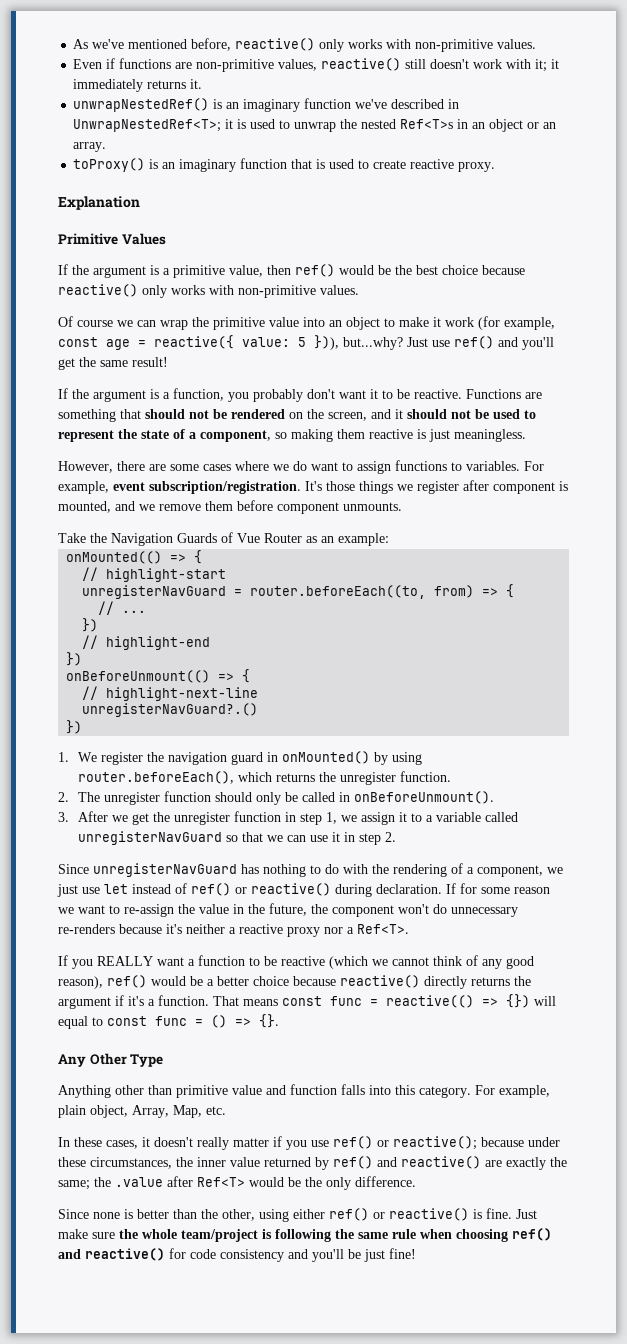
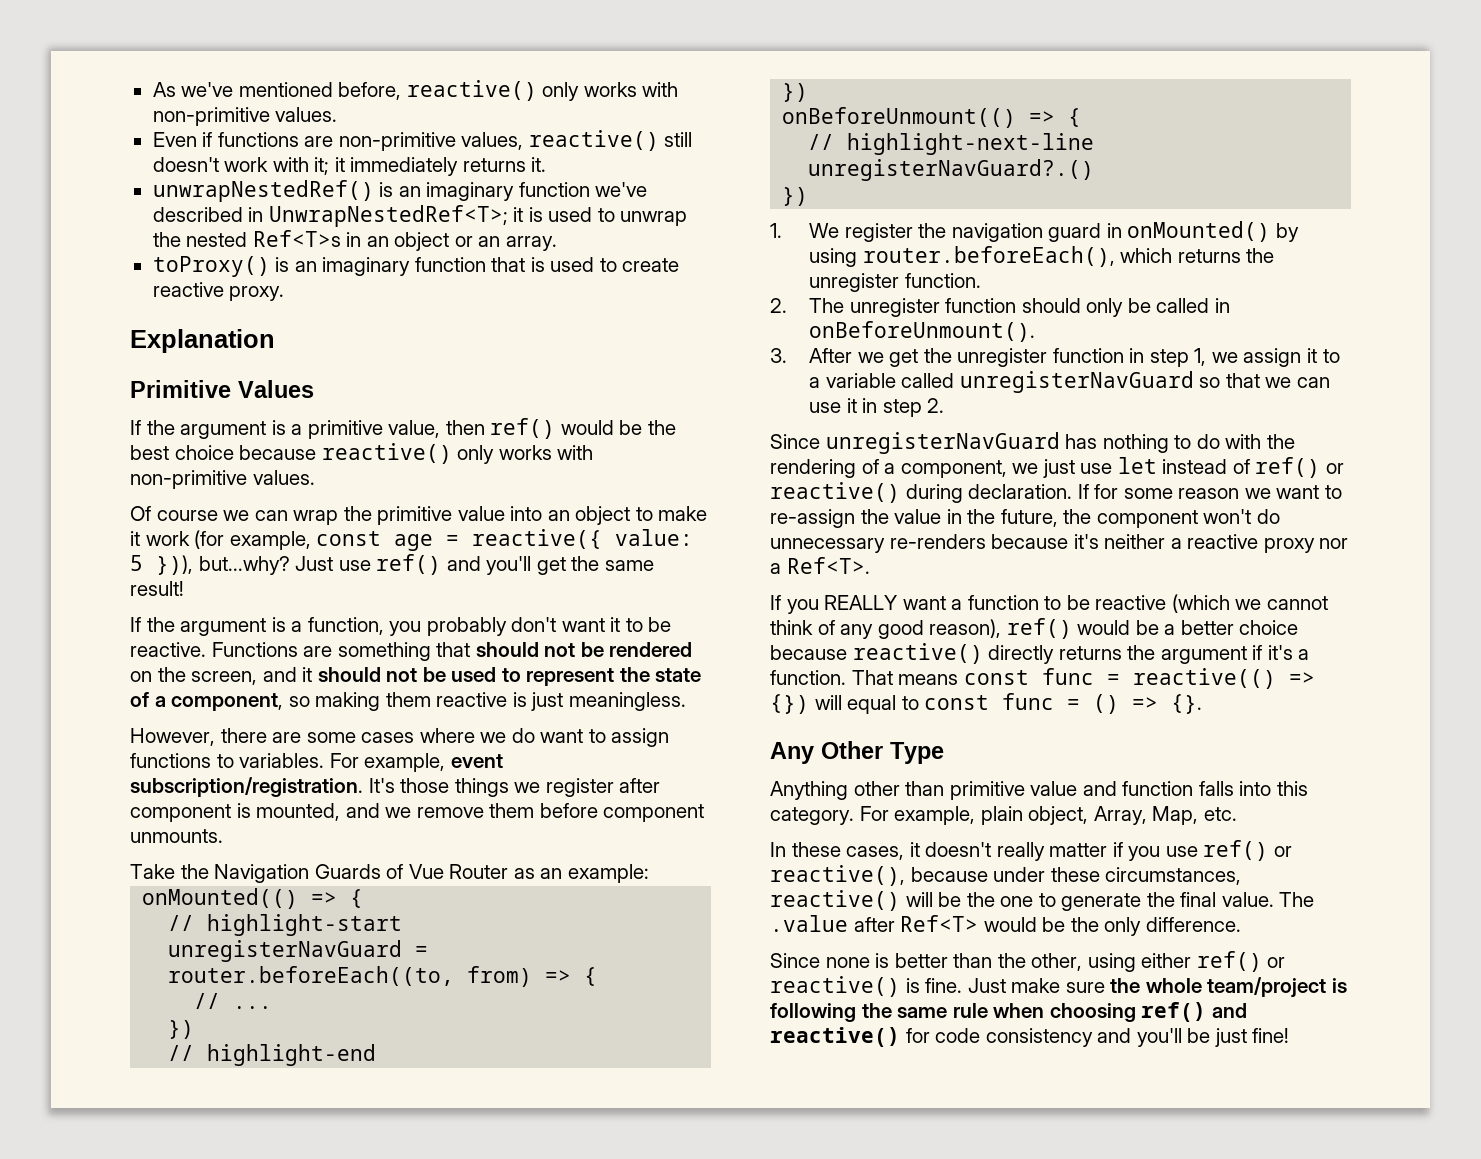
[393,1136,477,1150] reactive(); -> [770,865,905,886] reactive(),
[176,1156,567,1170] [58,1177,111,1190] the inner value returned by ref() and reactive() are exactly the same; the -> [770,890,1315,911] reactive() will be the one to generate the final value. The

